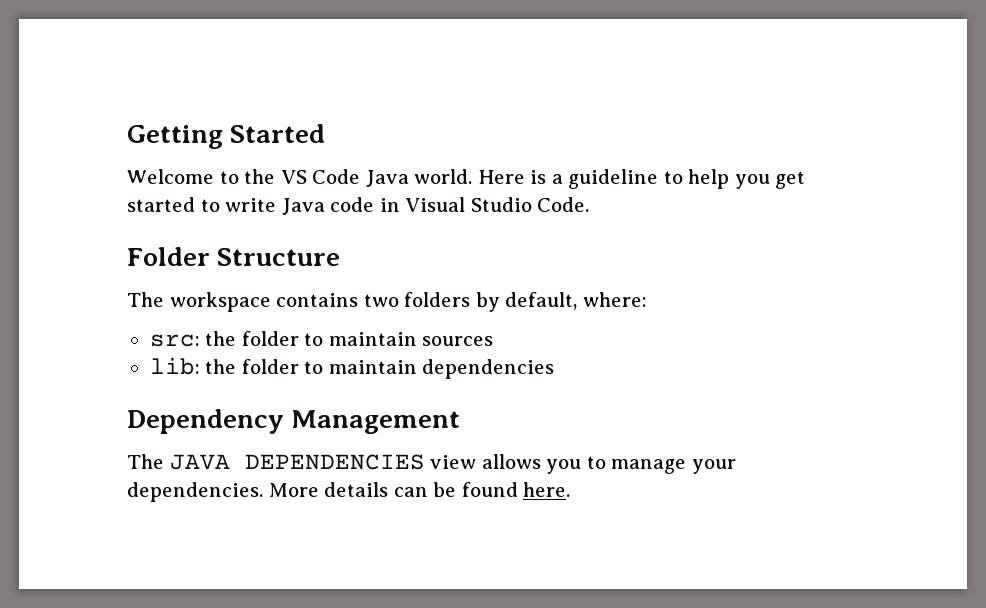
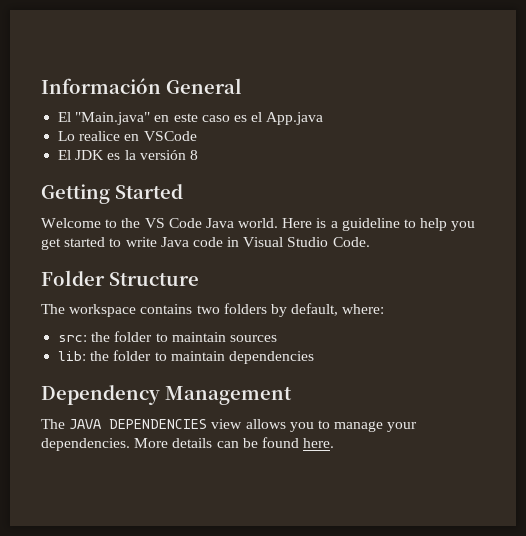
(127, 137) none -> [41,78,242,94] [58,112,324,125] [58,131,197,141] [58,150,198,160] Información General // El "Main.java" en este caso es el App.java // Lo realice en VSCode // El JDK es la versión 8 //

